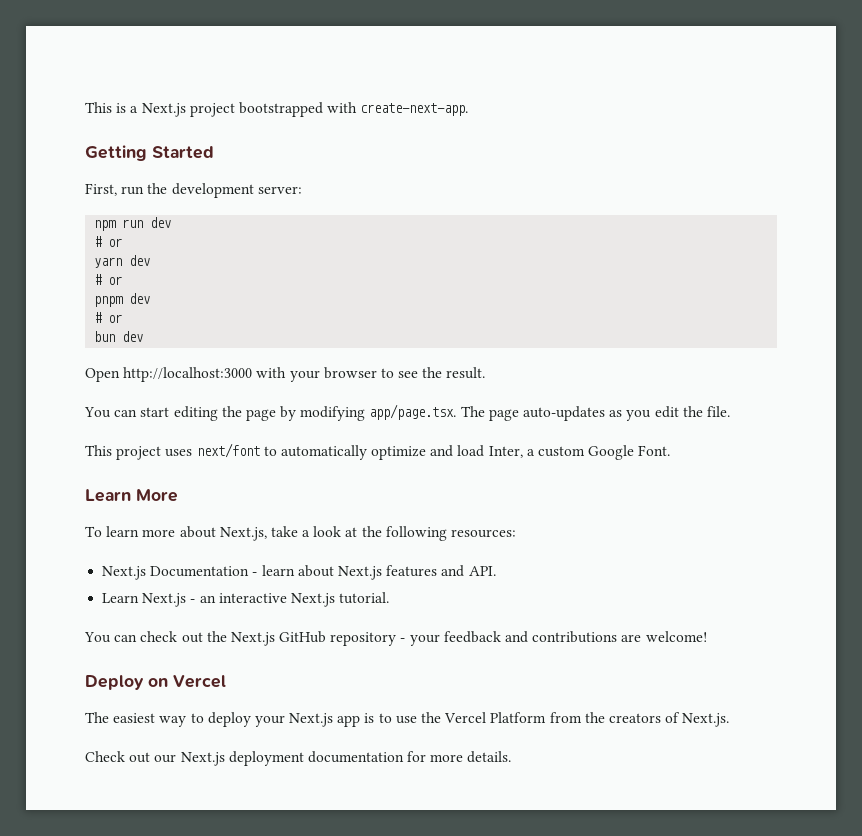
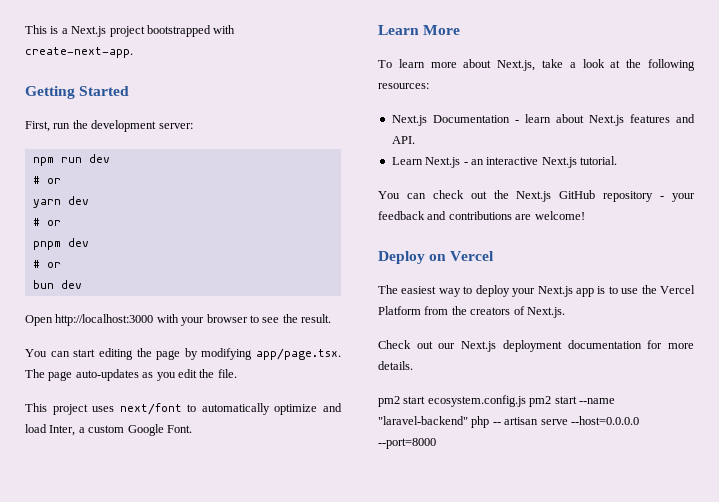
(512, 757) none -> [378,395,615,407] [378,416,639,428] [378,438,436,449] // pm2 start ecosystem.config.js pm2 start --name "laravel-backend" php -- artisan serve --host=0.0.0.0 --port=8000

